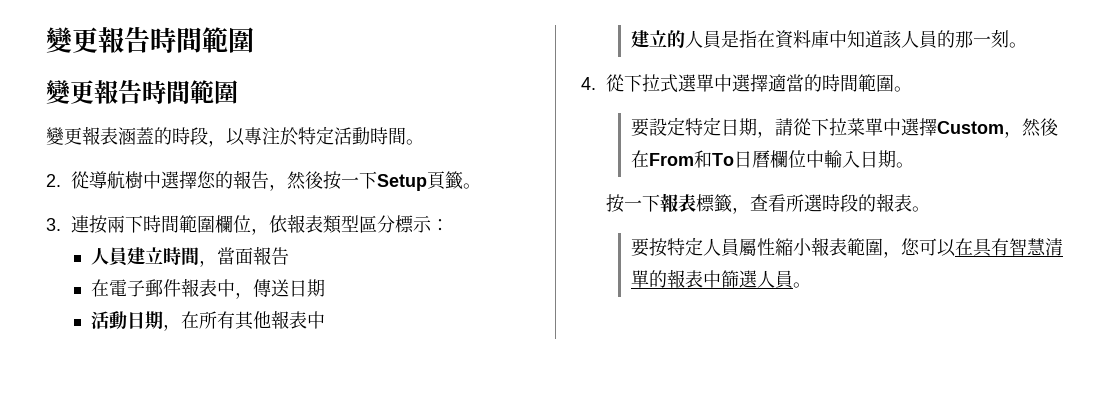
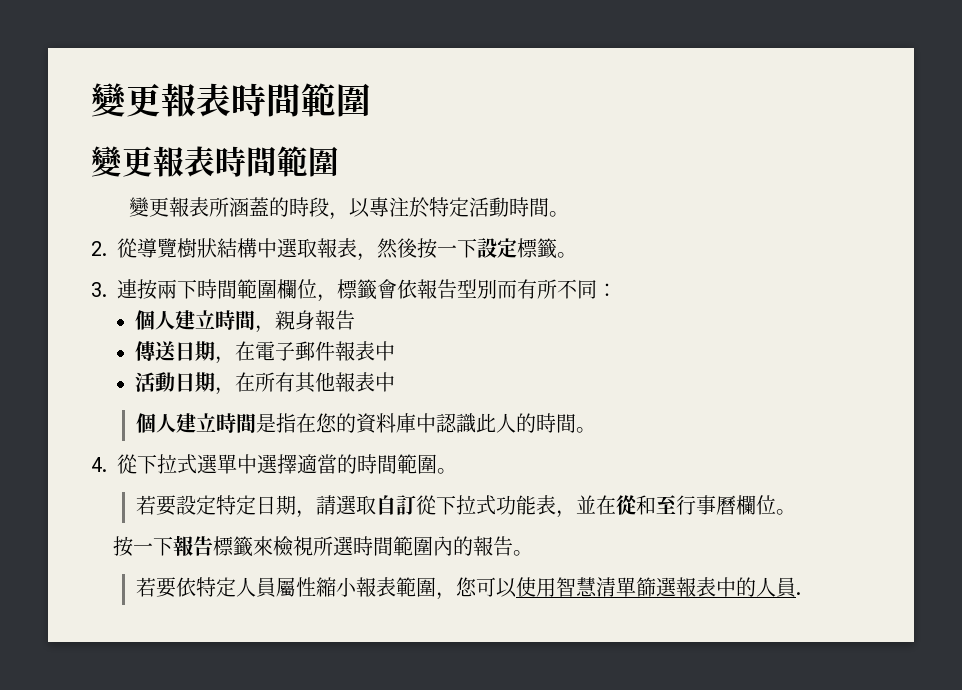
[46,26,254,53] [46,80,238,104] [46,126,118,145] 變更報告時間範圍 // 變更報告時間範圍 // 變更報表 -> [91,83,371,117] [91,146,339,177] [129,197,230,217] 變更報表時間範圍 // 變更報表時間範圍 // 變更報表所
[106,170,269,189] 航樹中選擇您的報告 -> [157,238,357,258] 覽樹狀結構中選取報表
[376,171,446,191] Setup頁 -> [477,238,538,258] 設定標
[268,214,432,234] 依報表類型區分標示 -> [337,279,597,300] 標籤會依報告型別而有所不同
[90,247,127,266] 人員 -> [135,310,176,330] 個人
[216,247,253,265] 當面 -> [275,310,316,330] 親身
(289, 256) none -> [135,341,236,364] 傳送日期，
[234,279,325,299] ，傳送日期 -> (396, 351) none
[630,29,1009,49] 建立的人員是指在資料庫中知道該人員的那一刻 -> [135,413,576,434] 個人建立時間是指在您的資料庫中認識此人的時間
(912, 89) none -> [135,495,156,515] 若
[792,118,1059,138] [630,150,914,168] [605,193,930,214] [630,238,667,257] 從下拉菜單中選擇Custom，然後在From和To日曆欄位中輸入日期。 // 按一下報表標籤，查看所選時段的報表。 // 要按 -> [335,495,796,518] [113,535,534,557] [135,577,196,598] 選取自訂從下拉式功能表，並在從和至行事曆欄位。 // 按一下報告標籤來檢視所選時間範圍內的報告。 // 若要依
[954,238,1009,257] 在具有 -> [515,577,556,597] 使用
[648,269,811,288] 的報表中篩選人員。 -> [635,577,801,597] 篩選報表中的人員.

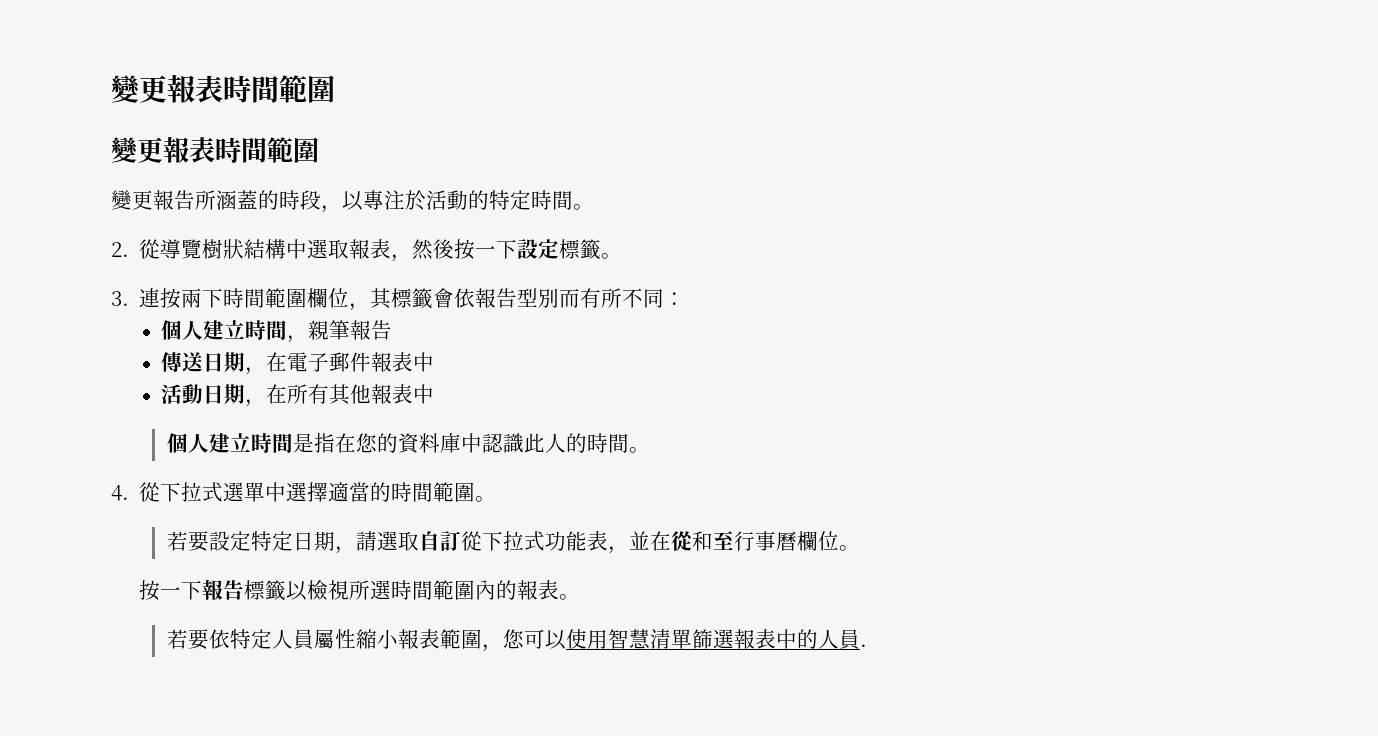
[189,197,210,217] 表 -> [174,190,195,210] 告
[429,197,510,217] 特定活動 -> [426,190,531,210] 活動的特定
(337, 298) none -> [370,288,393,309] 其
[295,310,316,330] 身 -> [329,320,351,340] 筆
[253,536,274,556] 來 -> [285,581,307,601] 以
[493,536,514,556] 告 -> [537,580,559,600] 表

